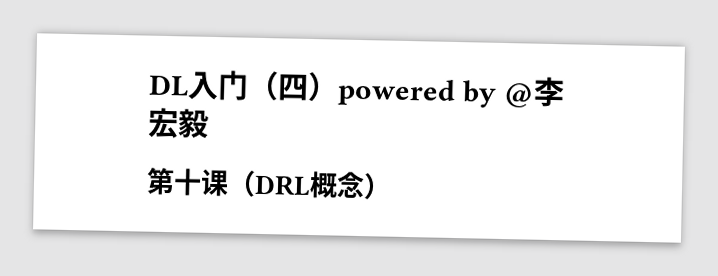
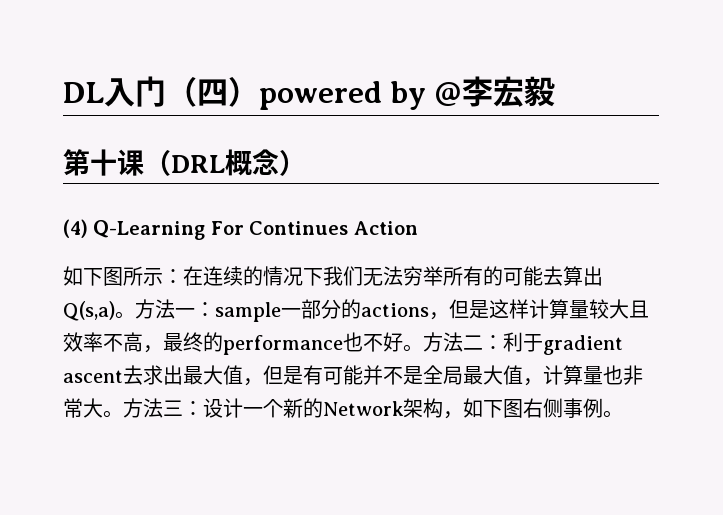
(392, 186) none -> [63,219,418,240] [63,266,603,286] [63,299,649,322] [63,332,623,355] [63,365,643,386] [63,398,623,419] // (4) Q-Learning For Continues Action // 如下图所示：在连续的情况下我们无法穷举所有的可能去算出Q(s,a)。方法一：sample一部分的actions，但是这样计算量较大且效率不高，最终的performance也不好。方法二：利于gradient ascent去求出最大值，但是有可能并不是全局最大值，计算量也非常大。方法三：设计一个新的Network架构，如下图右侧事例。

